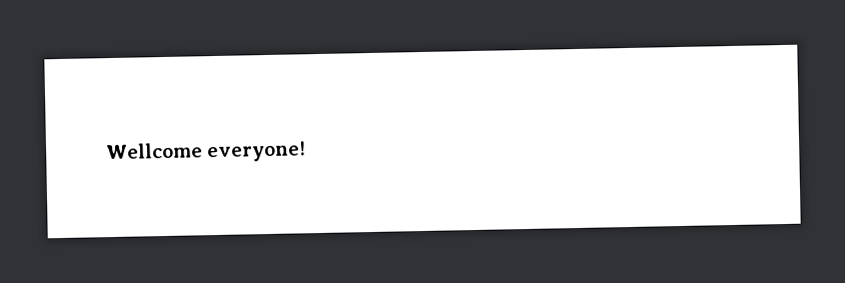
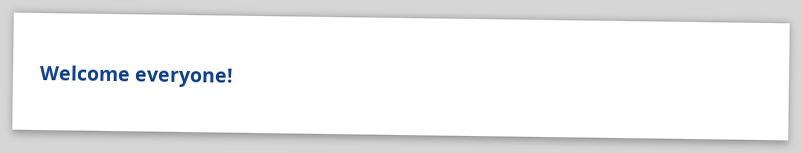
[105,142,203,160] Wellcome -> [39,65,131,82] Welcome

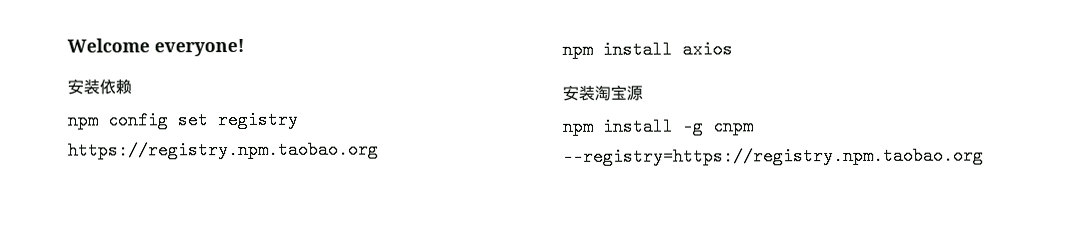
(235, 77) none -> [67,78,132,95] [67,110,299,130] [68,140,379,160] [562,40,733,59] [562,84,643,101] [562,117,754,136] [563,146,984,166] // 安装依赖 // npm config set registry https://registry.npm.taobao.org // npm install axios // 安装淘宝源 // npm install -g cnpm --registry=https://registry.npm.taobao.org

